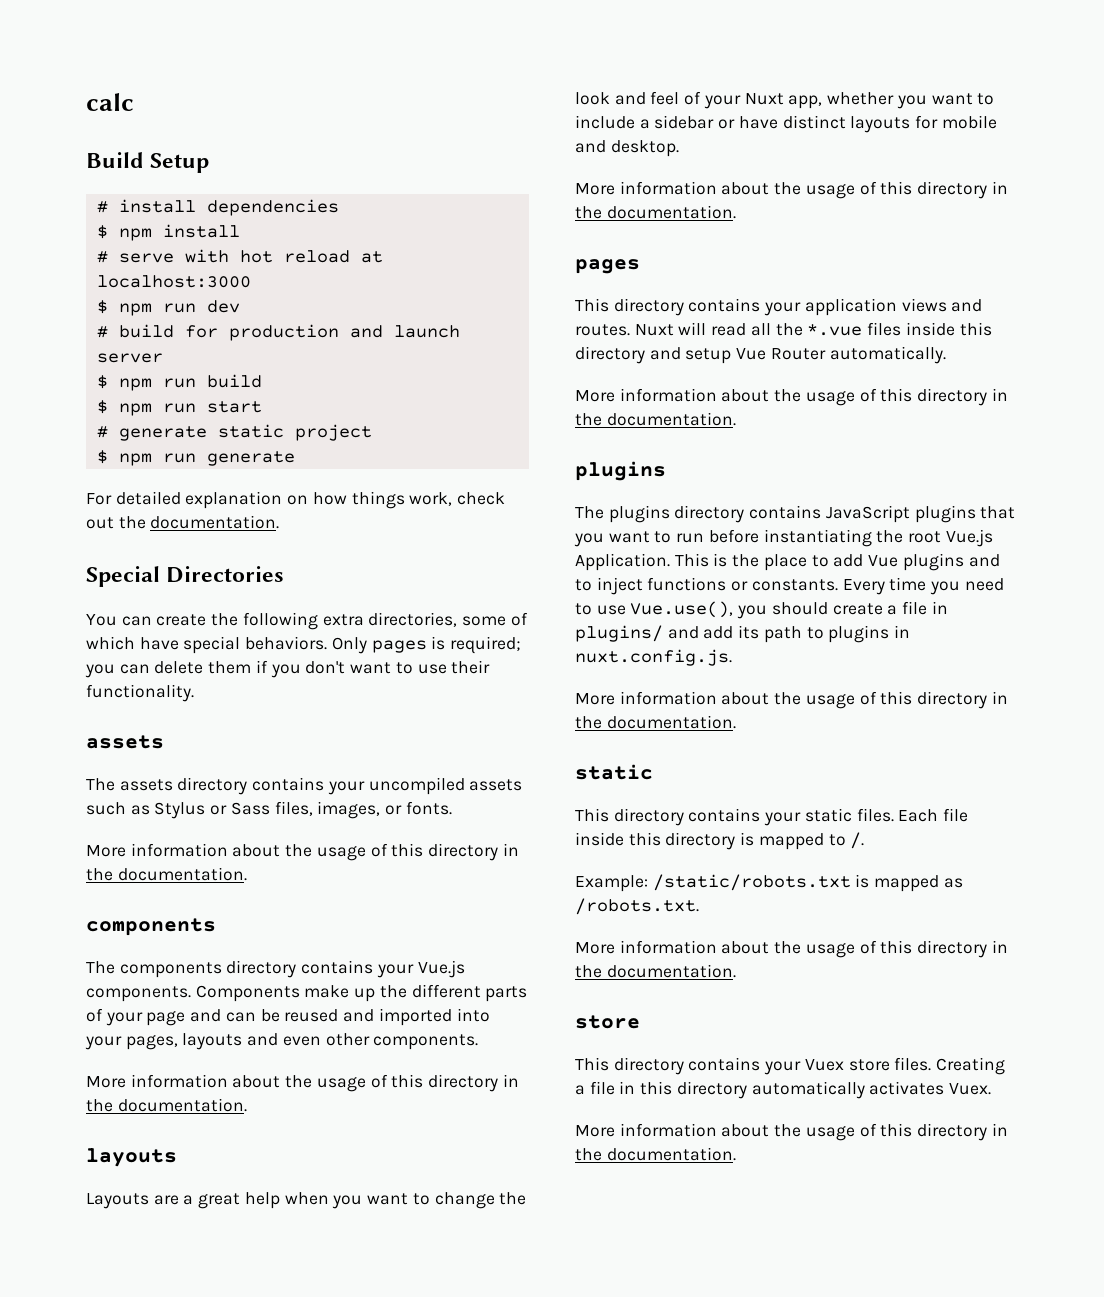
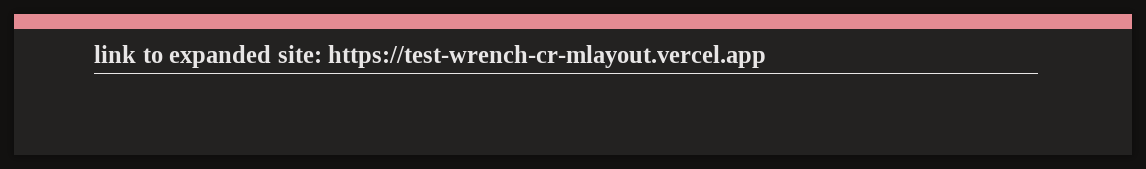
[86,93,134,111] [86,152,210,173] [96,199,339,216] [96,224,240,241] [96,249,383,263] [96,275,251,288] [96,300,240,316] [96,324,460,341] [96,353,163,363] [96,374,262,391] [96,400,262,416] [96,424,372,441] [96,450,295,466] [86,491,506,509] [86,515,280,529] [86,566,285,587] [86,612,528,630] [86,636,522,654] [85,660,491,678] [86,684,194,702] [86,735,164,749] [86,777,523,795] [86,801,452,819] [86,843,519,861] [86,867,247,881] [86,918,216,936] [86,960,465,978] [86,984,528,1002] [86,1008,490,1026] [85,1033,479,1050] [86,1074,519,1092] [86,1098,247,1112] [86,1148,177,1167] [86,1192,527,1209] [575,91,995,109] [575,115,997,133] [575,140,679,157] [575,181,1008,199] [575,205,736,219] [575,259,640,274] [575,298,983,316] [575,322,992,336] [575,346,946,364] [575,388,1008,406] [575,412,736,426] [575,461,666,481] [575,505,1016,523] [574,529,993,547] [575,553,1000,571] [575,577,1004,595] [575,601,948,619] [575,625,911,643] [575,649,732,666] [575,691,1008,709] [575,715,736,729] [575,764,653,780] [575,808,969,826] [575,832,865,850] [575,874,963,892] [575,898,699,915] [575,940,1008,958] [575,964,736,978] [575,1015,640,1029] [575,1057,1006,1075] [575,1081,992,1099] [575,1123,1008,1141] [575,1147,736,1161] calc // Build Setup // # install dependencies // $ npm install // # serve with hot reload at localhost:3000 // $ npm run dev // # build for production and launch server // $ npm run build // $ npm run start // # generate static project // $ npm run generate // For detailed explanation on how things work, check out the documentation. // Special Directories // You can create the following extra directories, some of which have special behaviors. Only pages is required; you can delete them if you don't want to use their functionality. // assets // The assets directory contains your uncompiled assets such as Stylus or Sass files, images, or fonts. // More information about the usage of this directory in the documentation. // components // The components directory contains your Vue.js components. Components make up the different parts of your page and can be reused and imported into your pages, layouts and even other components. // More information about the usage of this directory in the documentation. // layouts // Layouts are a great help when you want to change the look and feel of your Nuxt app, whether you want to include a sidebar or have distinct layouts for mobile and desktop. // More information about the usage of this directory in the documentation. // pages // This directory contains your application views and routes. Nuxt will read all the *.vue files inside this directory and setup Vue Router automatically. // More information about the usage of this directory in the documentation. // plugins // The plugins directory contains JavaScript plugins that you want to run before instantiating the root Vue.js Application. This is the place to add Vue plugins and to inject functions or constants. Every time you need to use Vue.use(), you should create a file in plugins/ and add its path to plugins in nuxt.config.js. // More information about the usage of this directory in the documentation. // static // This directory contains your static files. Each file inside this directory is mapped to /. // Example: /static/robots.txt is mapped as /robots.txt. // More information about the usage of this directory in the documentation. // store // This directory contains your Vuex store files. Creating a file in this directory automatically activates Vuex. // More information about the usage of this directory in the documentation. -> [94,45,767,68] link to expanded site: https://test-wrench-cr-mlayout.vercel.app

